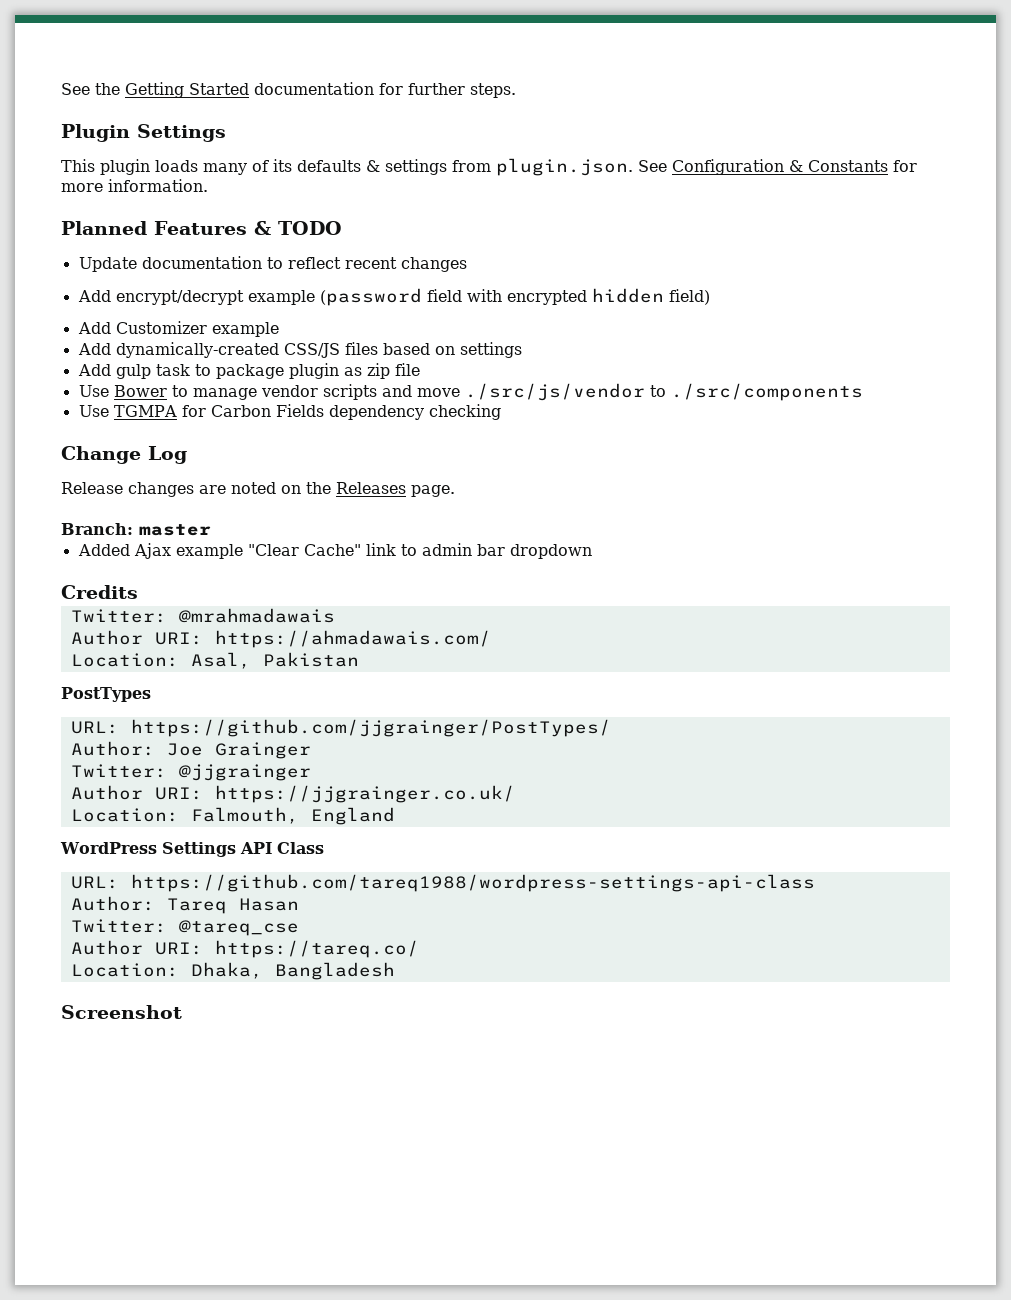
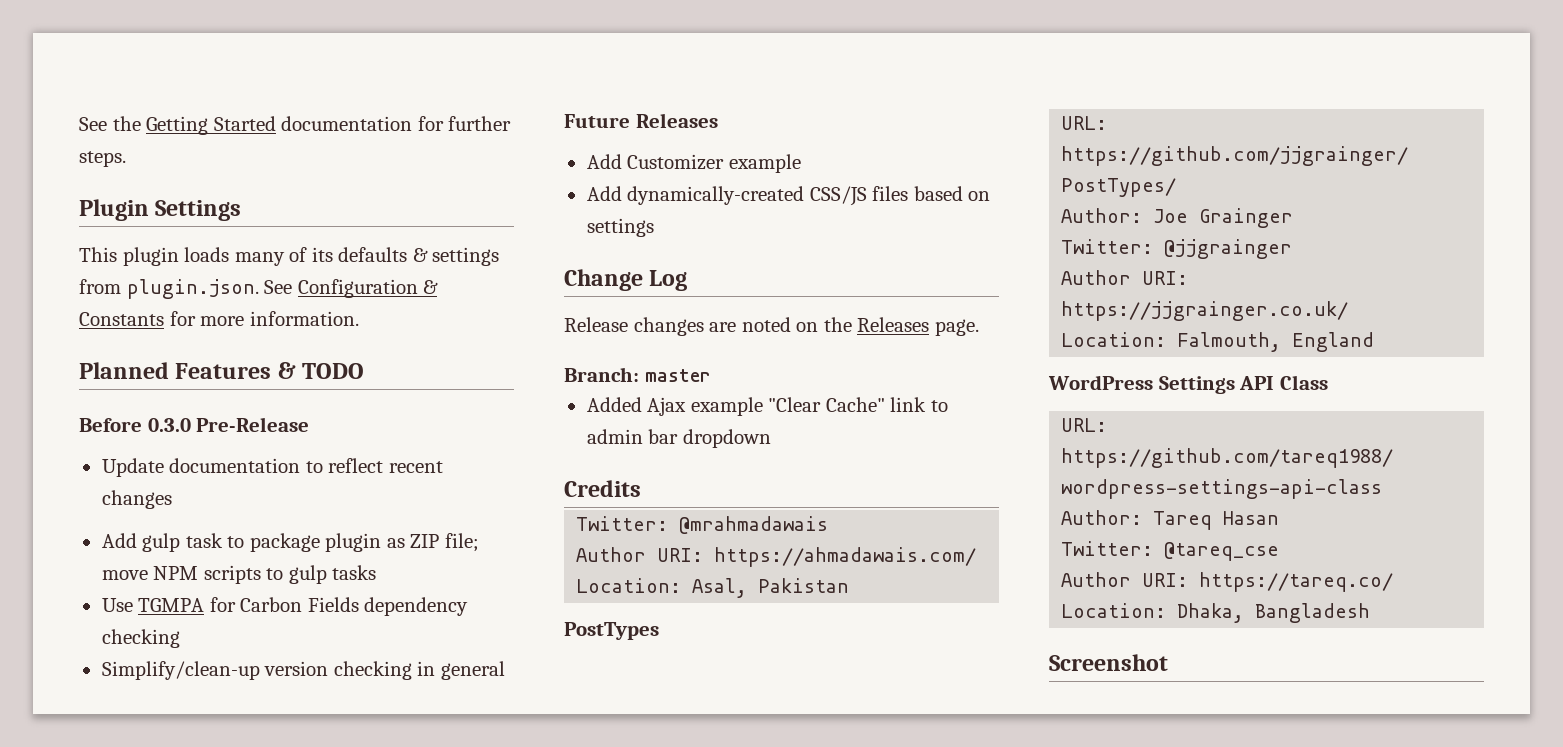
(342, 228) none -> [79,417,310,432] // Before 0.3.0 Pre-Release
[115,288,710,306] encrypt/decrypt example (password field with encrypted hidden field) -> [142,533,479,552] [101,565,377,584] [101,597,469,616] [101,629,180,648] [101,661,505,680] [564,113,718,128] gulp task to package plugin as ZIP file; move NPM scripts to gulp tasks // Use TGMPA for Carbon Fields dependency checking // Simplify/clean-up version checking in general // Future Releases
[77,363,420,379] [78,383,863,401] [78,404,501,420] // Add gulp task to package plugin as zip file // Use Bower to manage vendor scripts and move ./src/js/vendor to ./src/components // Use TGMPA for Carbon Fields dependency checking -> (654, 227) none

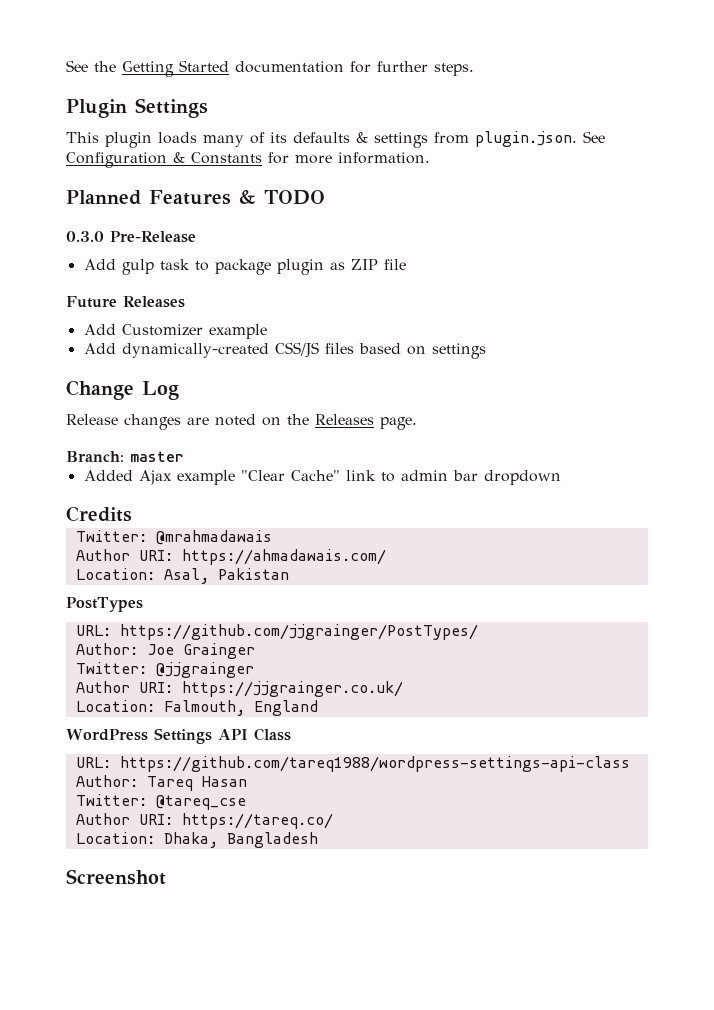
[79,418,142,432] Before -> (325, 197) none
[101,458,443,477] [101,490,172,509] // Update documentation to reflect recent changes -> (196, 237) none
[444,533,479,552] [101,565,377,584] [101,597,469,616] [101,629,180,648] [101,661,505,680] file; move NPM scripts to gulp tasks // Use TGMPA for Carbon Fields dependency checking // Simplify/clean-up version checking in general -> [383,259,406,270] file

